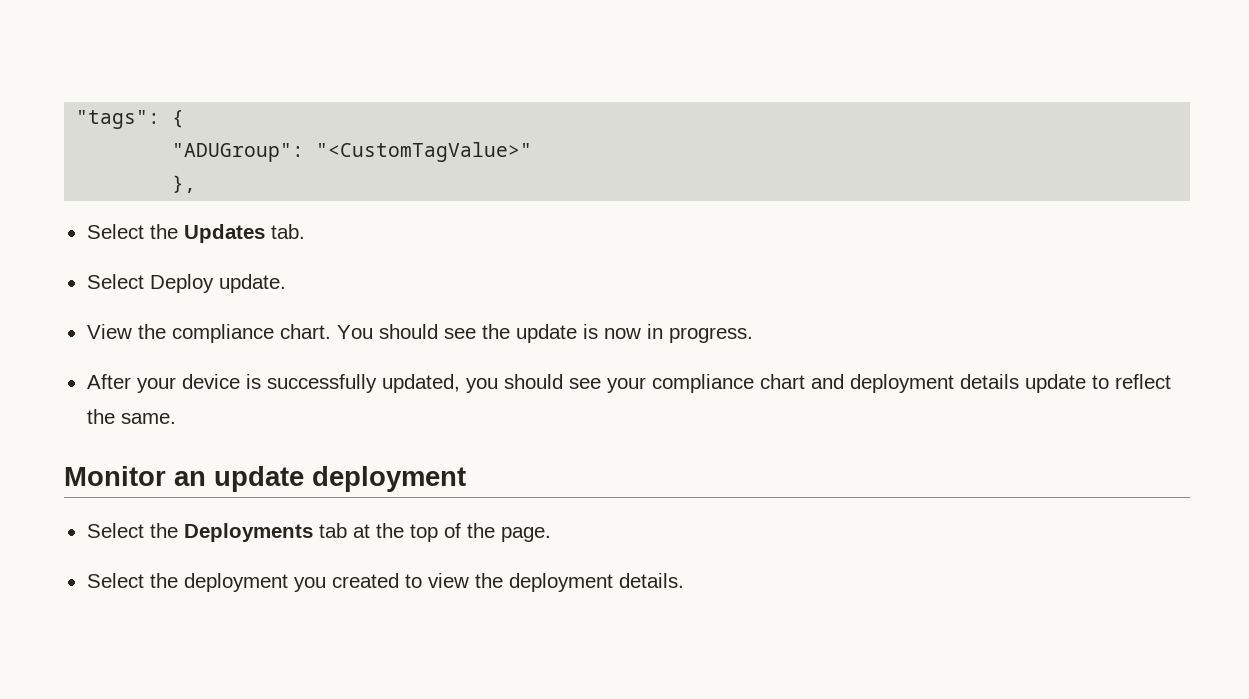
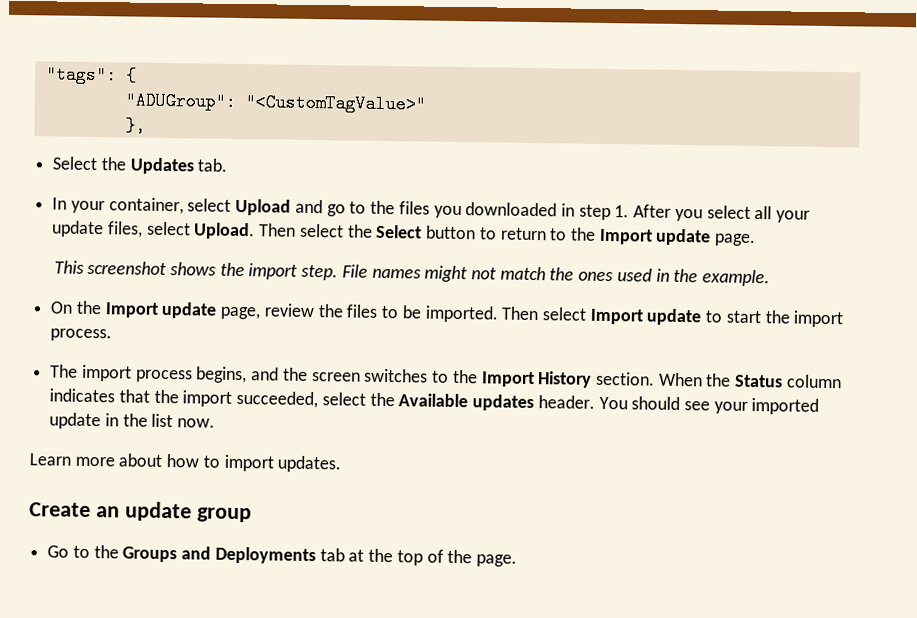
[86,274,286,293] [86,324,753,343] [86,374,1171,393] [86,409,176,424] [64,466,466,492] [86,523,178,538] Select Deploy update. // View the compliance chart. You should see the update is now in progress. // After your device is successfully updated, you should see your compliance chart and deployment details update to reflect the same. // Monitor an update deployment // Select the -> [52,197,811,223] [51,220,757,247] [53,260,771,287] [50,300,845,328] [50,328,113,342] [50,364,842,389] [49,388,820,415] [49,412,216,430] [29,453,342,473] [29,501,252,523] [47,545,212,563] In your container, select Upload and go to the files you downloaded in step 1. After you select all your update files, select Upload. Then select the Select button to return to the Import update page. // This screenshot shows the import step. File names might not match the ones used in the example. // On the Import update page, review the files to be imported. Then select Import update to start the import process. // The import process begins, and the screen switches to the Import History section. When the Status column indicates that the import succeeded, select the Available updates header. You should see your imported update in the list now. // Learn more about how to import updates. // Create an update group // Go to the Groups and
[86,573,684,592] // Select the deployment you created to view the deployment details. -> (517, 560) none

